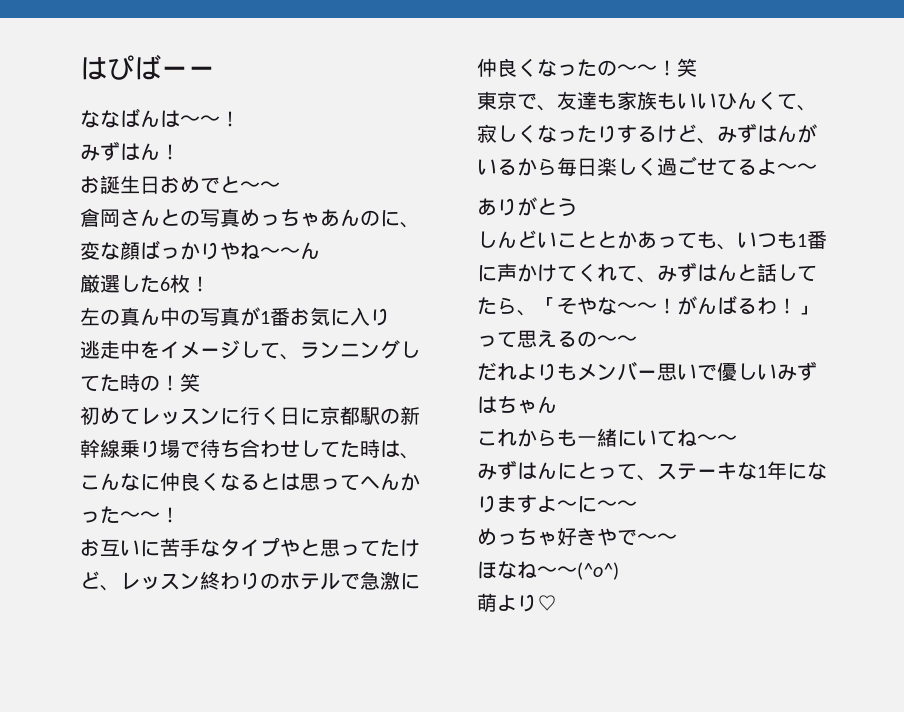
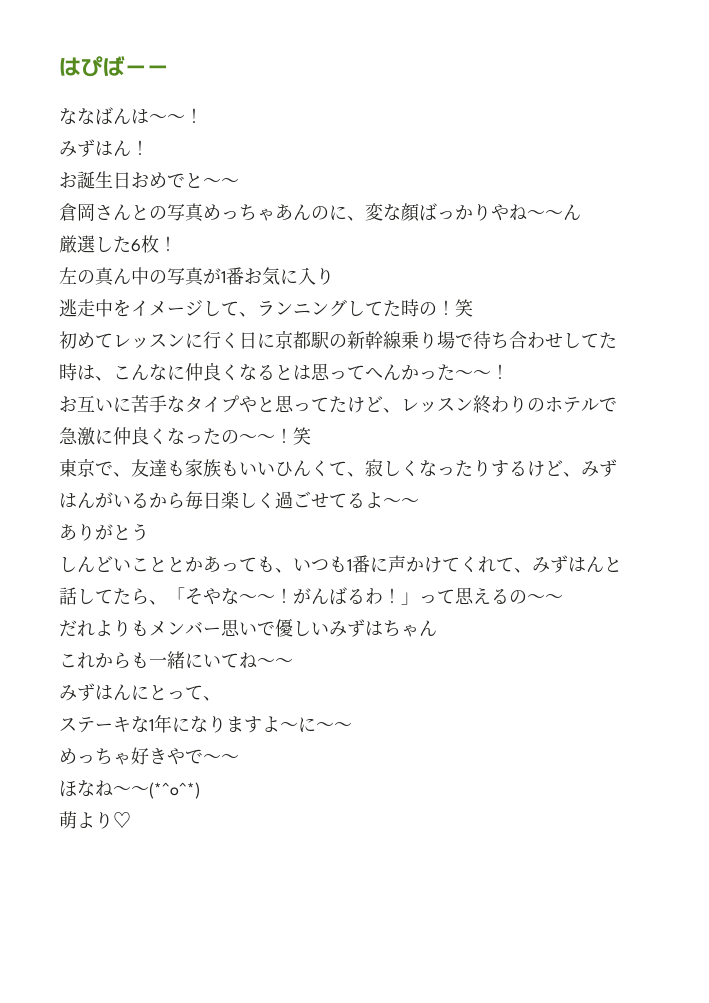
(657, 478) none -> (221, 698) //
[577,562,619,580] (^o^) -> [149,782,200,799] (*^o^*)

